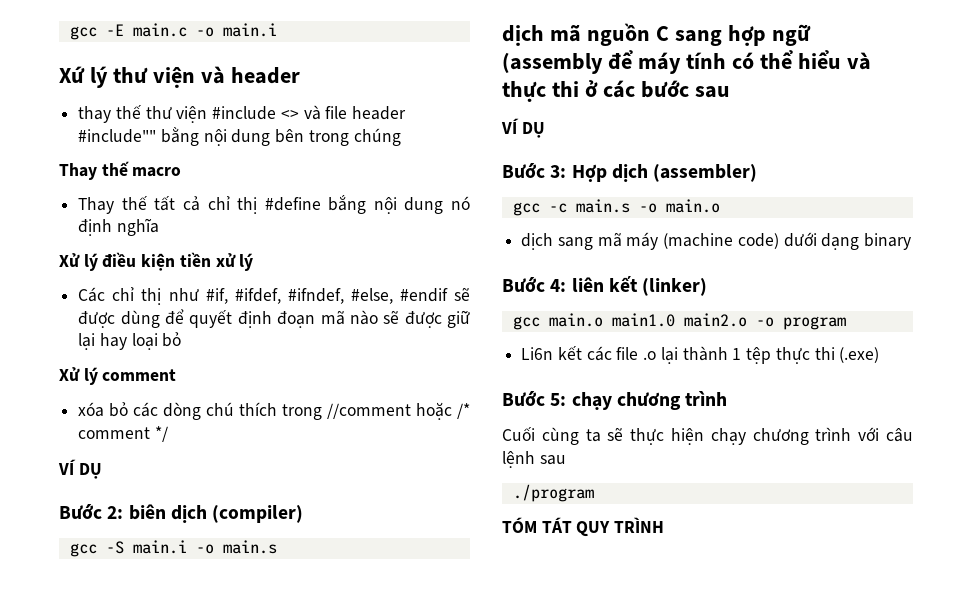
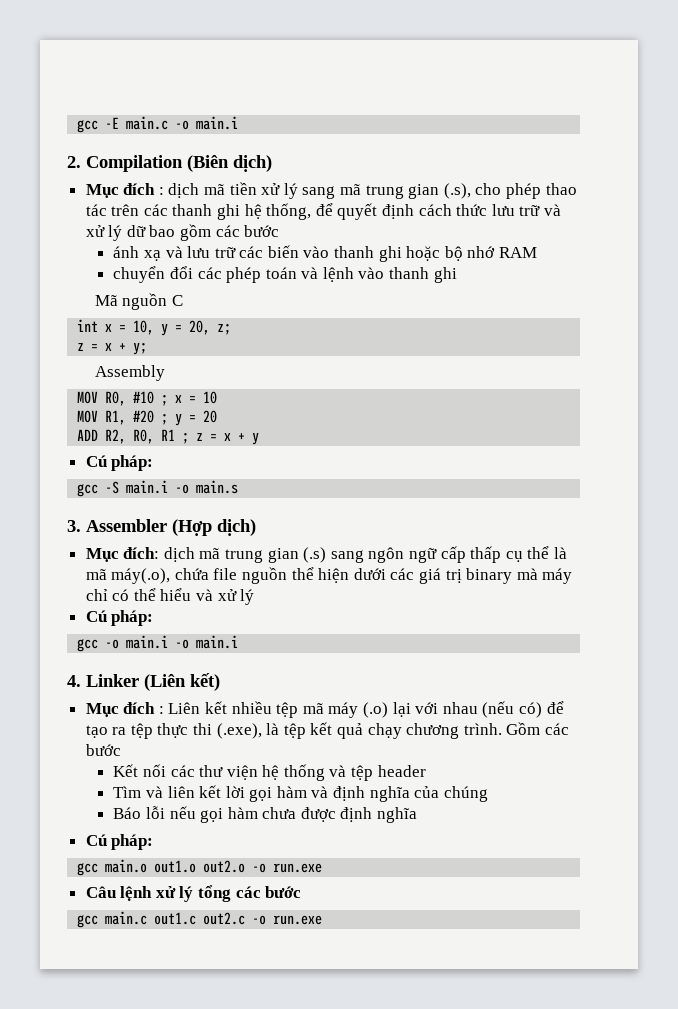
[59,66,300,88] [78,105,407,123] [78,127,401,146] [59,161,182,180] [78,195,470,214] [78,218,159,236] [59,252,254,271] [78,287,470,305] [78,309,470,328] [78,332,182,350] [59,367,177,385] [78,402,471,420] [78,426,168,442] [58,459,102,479] [59,504,304,524] Xứ lý thư viện và header // thay thế thư viện #include <> và file header #include"" bằng nội dung bên trong chúng // Thay thế macro // Thay thế tất cả chỉ thị #define bắng nội dung nó định nghĩa // Xử lý điều kiện tiền xử lý // Các chỉ thị như #if, #ifdef, #ifndef, #else, #endif sẽ được dùng để quyết định đoạn mã nào sẽ được giữ lại hay loại bỏ // Xử lý comment // xóa bỏ các dòng chú thích trong //comment hoặc /* comment */ // VÍ DỤ // Bước 2: biên dịch (compiler) -> [67,155,272,172] [85,182,577,199] [85,203,561,220] [85,224,280,241] [113,245,538,262] [113,266,457,283] [94,293,183,310] [77,319,232,336] [77,343,148,355] [94,365,165,381] [77,391,218,406] [77,410,218,426] [77,429,260,445] [85,455,154,471] 2. Compilation (Biên dịch) // Mục đích : dịch mã tiền xử lý sang mã trung gian (.s), cho phép thao tác trên các thanh ghi hệ thống, để quyết định cách thức lưu trữ và xử lý dữ bao gồm các bước // ánh xạ và lưu trữ các biến vào thanh ghi hoặc bộ nhớ RAM // chuyển đổi các phép toán và lệnh vào thanh ghi // Mã nguồn C // int x = 10, y = 20, z; // z = x + y; // Assembly // MOV R0, #10 ; x = 10 // MOV R1, #20 ; y = 20 // ADD R2, R0, R1 ; z = x + y // Cú pháp:
[502,23,811,46] [502,50,871,74] [502,80,730,102] [501,118,545,138] [502,163,758,183] [512,199,720,216] [521,232,912,250] [502,276,708,296] [512,313,846,330] [521,346,880,364] [502,391,728,411] [502,427,913,445] [502,451,566,468] [512,484,594,502] [502,517,665,537] dịch mã nguồn C sang hợp ngữ (assembly để máy tính có thể hiểu và thực thi ở các bước sau // VÍ DỤ // Bước 3: Hợp dịch (assembler) // gcc -c main.s -o main.o // dịch sang mã máy (machine code) dưới dạng binary // Bước 4: liên kết (linker) // gcc main.o main1.0 main2.o -o program // Li6n kết các file .o lại thành 1 tệp thực thi (.exe) // Bước 5: chạy chương trình // Cuối cùng ta sẽ thực hiện chạy chương trình với câu lệnh sau // ./program // TÓM TÁT QUY TRÌNH -> [67,519,256,536] [85,546,567,563] [85,567,573,584] [85,588,255,605] [85,610,154,626] [77,635,239,652] [67,673,220,691] [85,701,564,718] [85,722,569,739] [85,744,121,756] [113,764,426,781] [113,785,488,802] [113,806,418,823] [85,834,154,850] [77,859,323,876] [85,885,302,902] [77,911,323,928] 3. Assembler (Hợp dịch) // Mục đích: dịch mã trung gian (.s) sang ngôn ngữ cấp thấp cụ thể là mã máy(.o), chứa file nguồn thể hiện dưới các giá trị binary mà máy chỉ có thể hiểu và xử lý // Cú pháp: // gcc -o main.i -o main.i // 4. Linker (Liên kết) // Mục đích : Liên kết nhiều tệp mã máy (.o) lại với nhau (nếu có) để tạo ra tệp thực thi (.exe), là tệp kết quả chạy chương trình. Gồm các bước // Kết nối các thư viện hệ thống và tệp header // Tìm và liên kết lời gọi hàm và định nghĩa của chúng // Báo lỗi nếu gọi hàm chưa được định nghĩa // Cú pháp: // gcc main.o out1.o out2.o -o run.exe // Câu lệnh xử lý tổng các bước // gcc main.c out1.c out2.c -o run.exe

